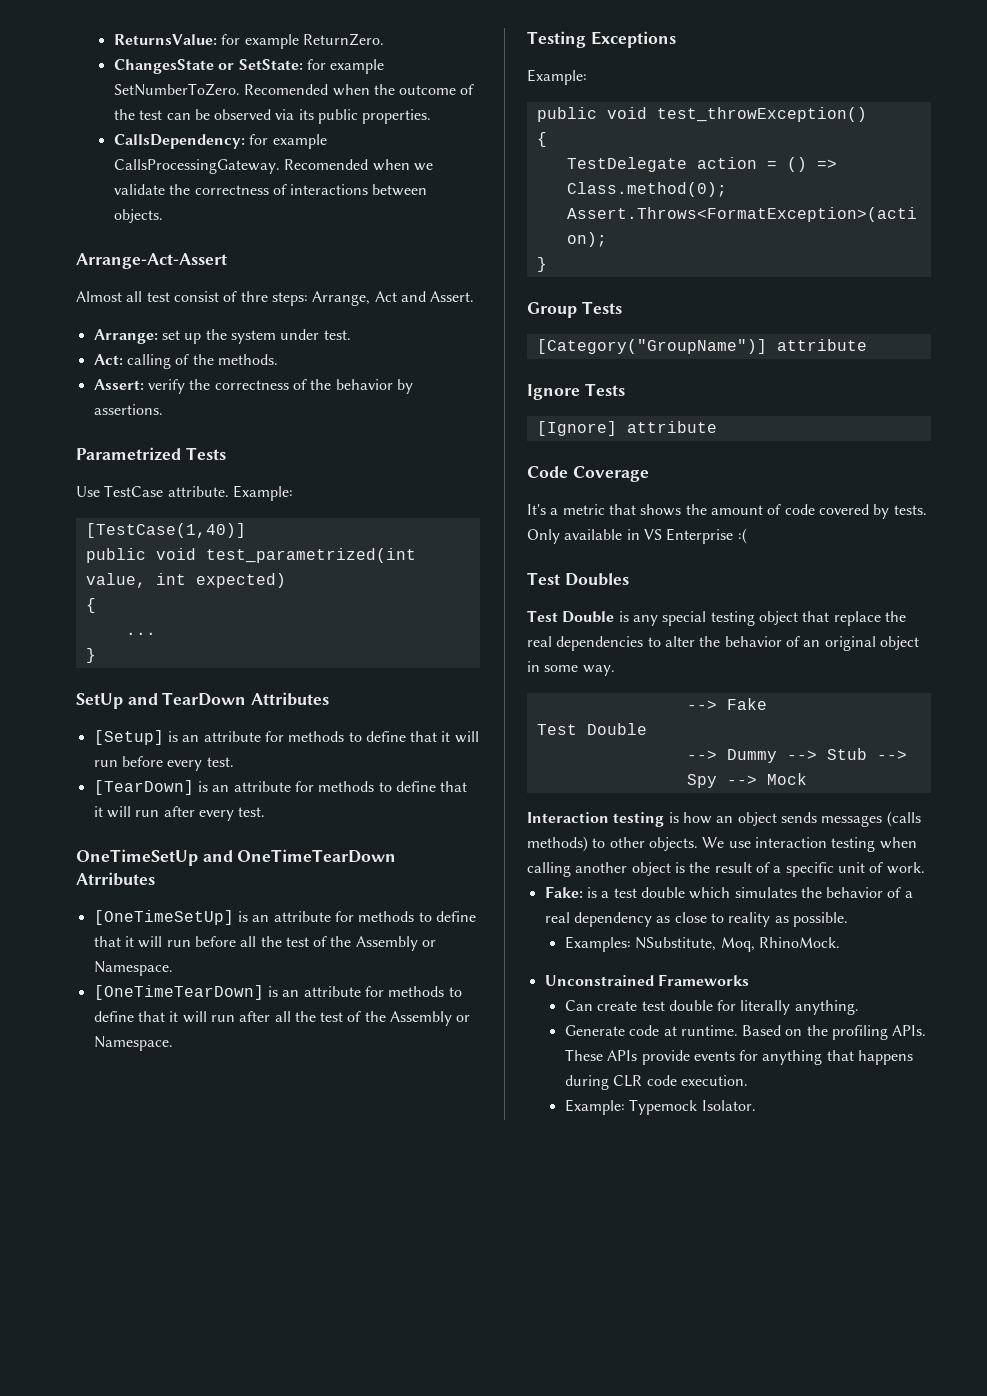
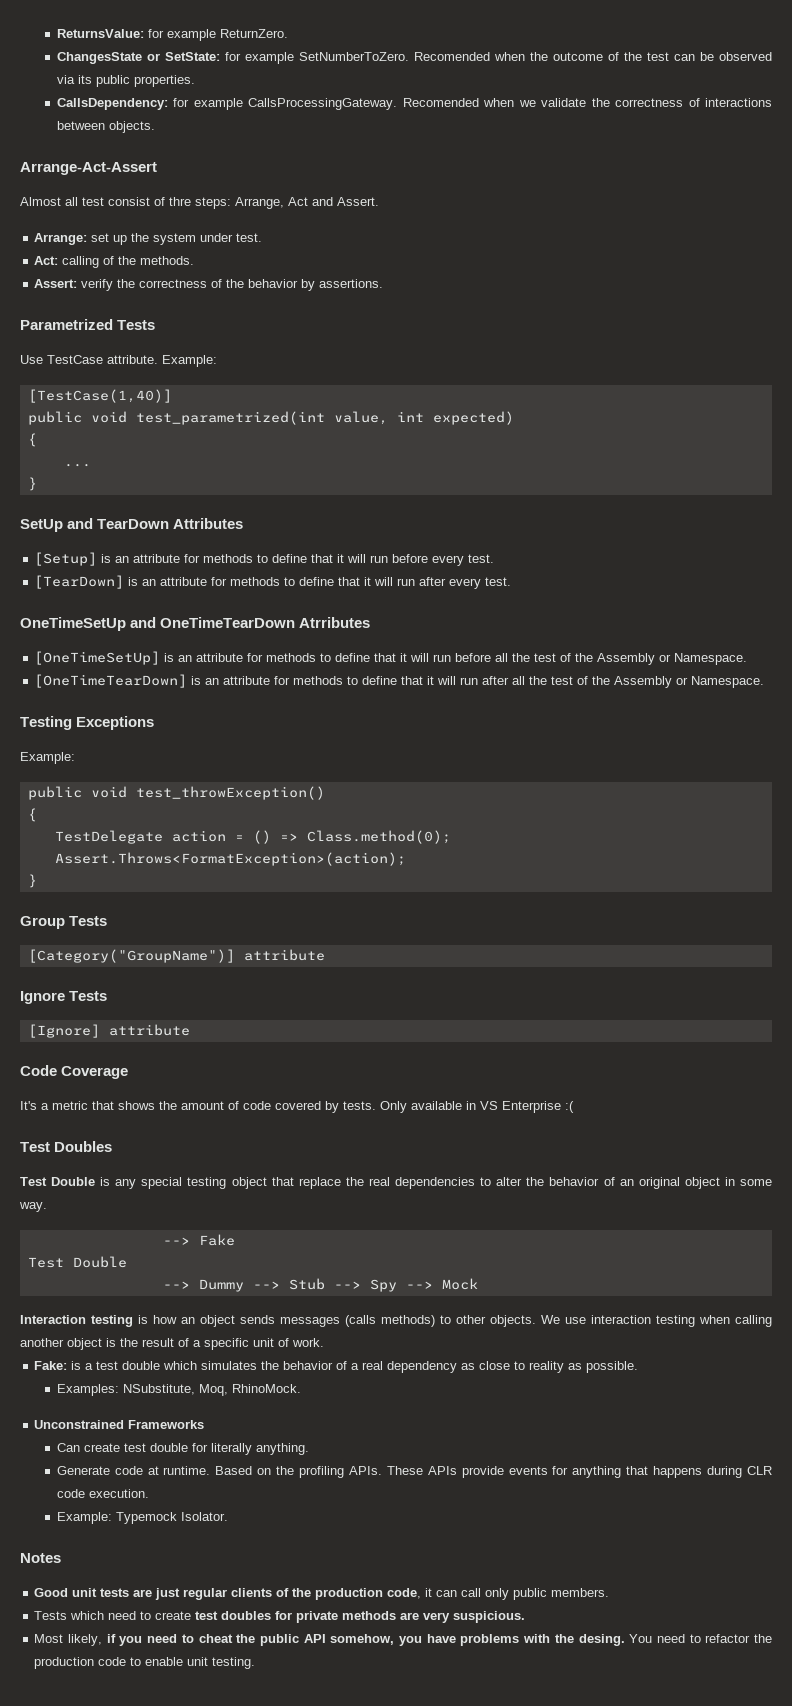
(756, 1105) none -> [20,1553,61,1563] [34,1588,610,1600] [34,1611,526,1623] [34,1634,773,1646] [34,1657,256,1669] // Notes // Good unit tests are just regular clients of the production code, it can call only public members. // Tests which need to create test doubles for private methods are very suspicious. // Most likely, if you need to cheat the public API somehow, you have problems with the desing. You need to refactor the production code to enable unit testing.

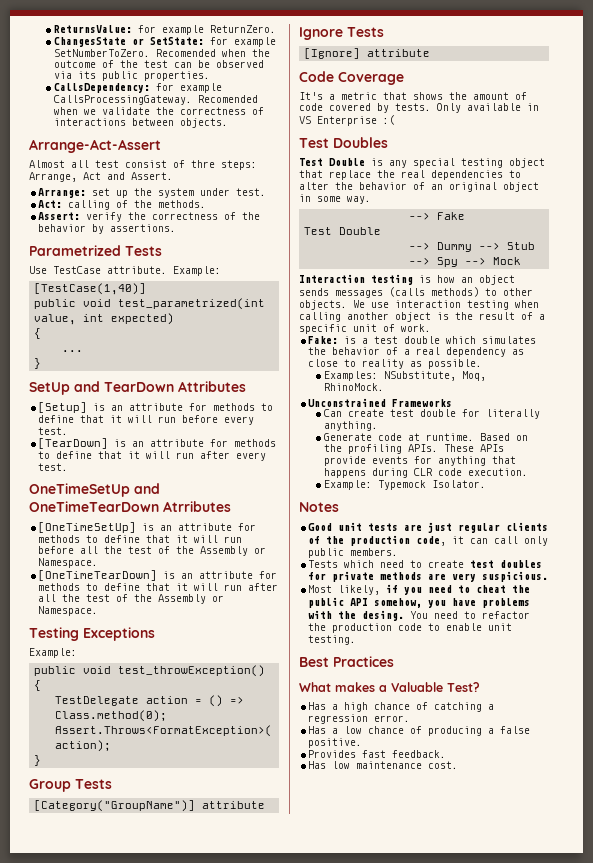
(256, 1663) none -> [299,656,394,667] [299,682,480,692] [308,702,495,712] [308,714,411,724] [308,726,531,736] [308,738,363,748] [308,750,447,758] [308,761,459,769] // Best Practices // What makes a Valuable Test? // Has a high chance of catching a regression error. // Has a low chance of producing a false positive. // Provides fast feedback. // Has low maintenance cost.

